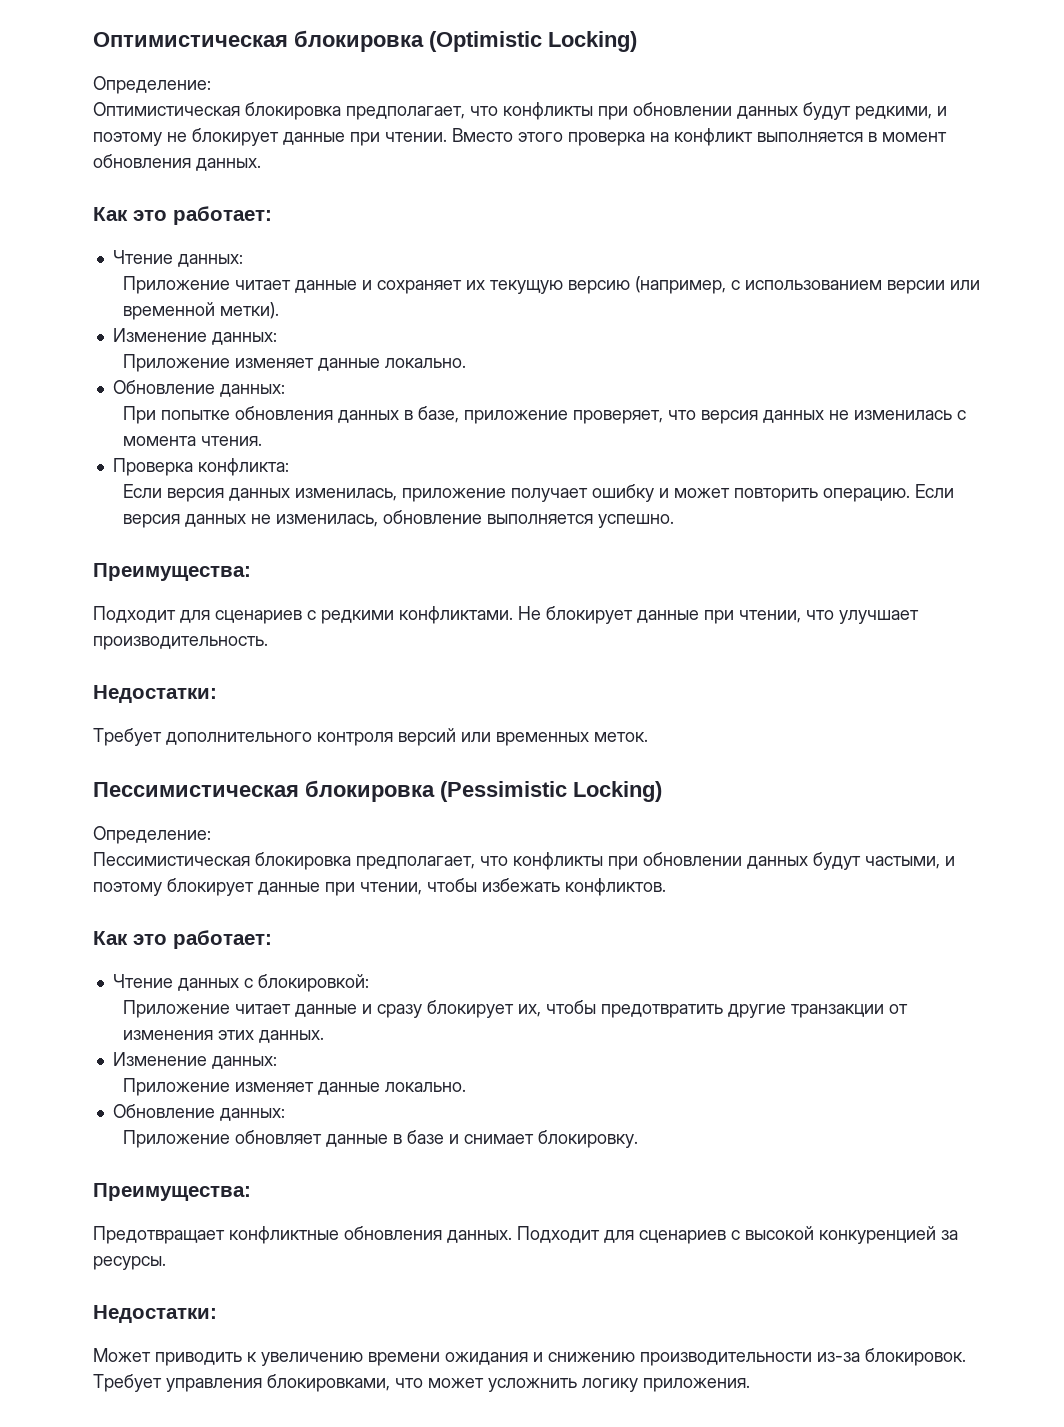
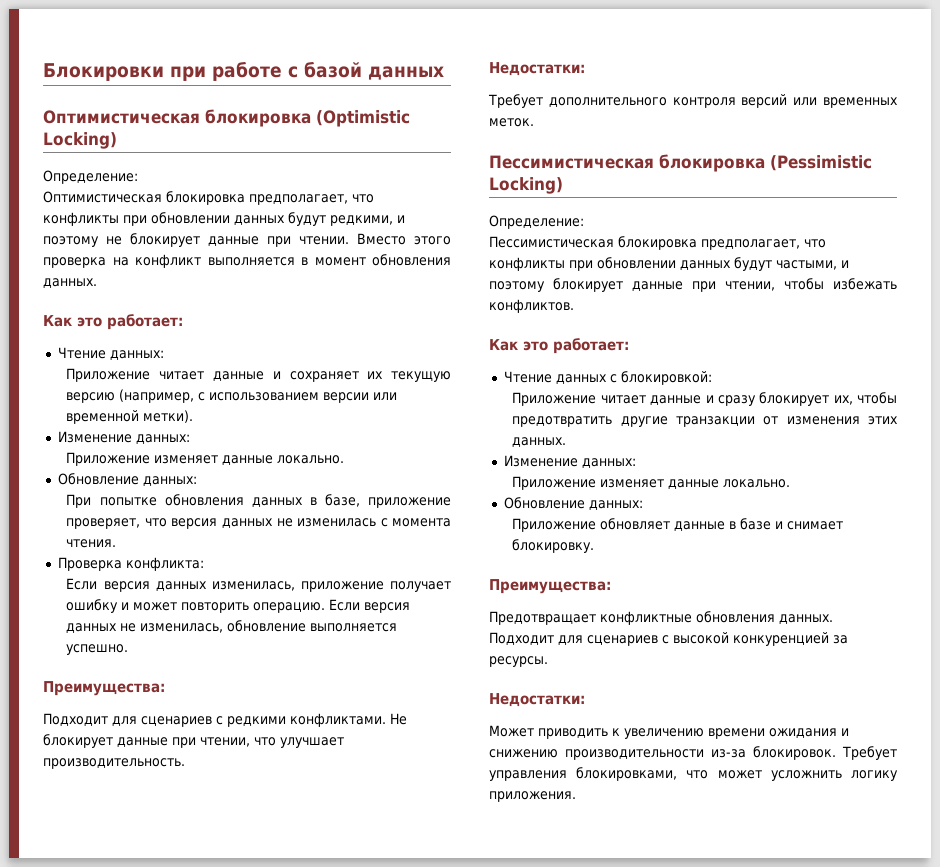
(93, 39) none -> [43,61,444,81] Блокировки при работе с базой данных //

